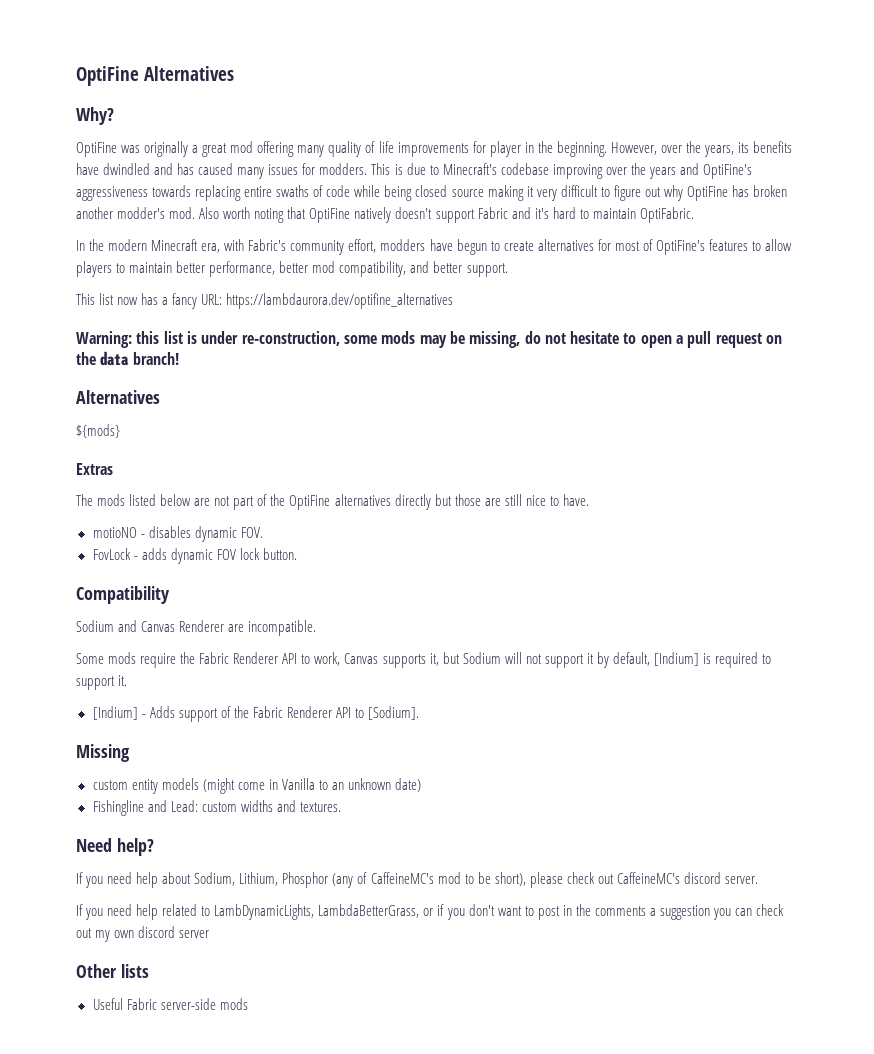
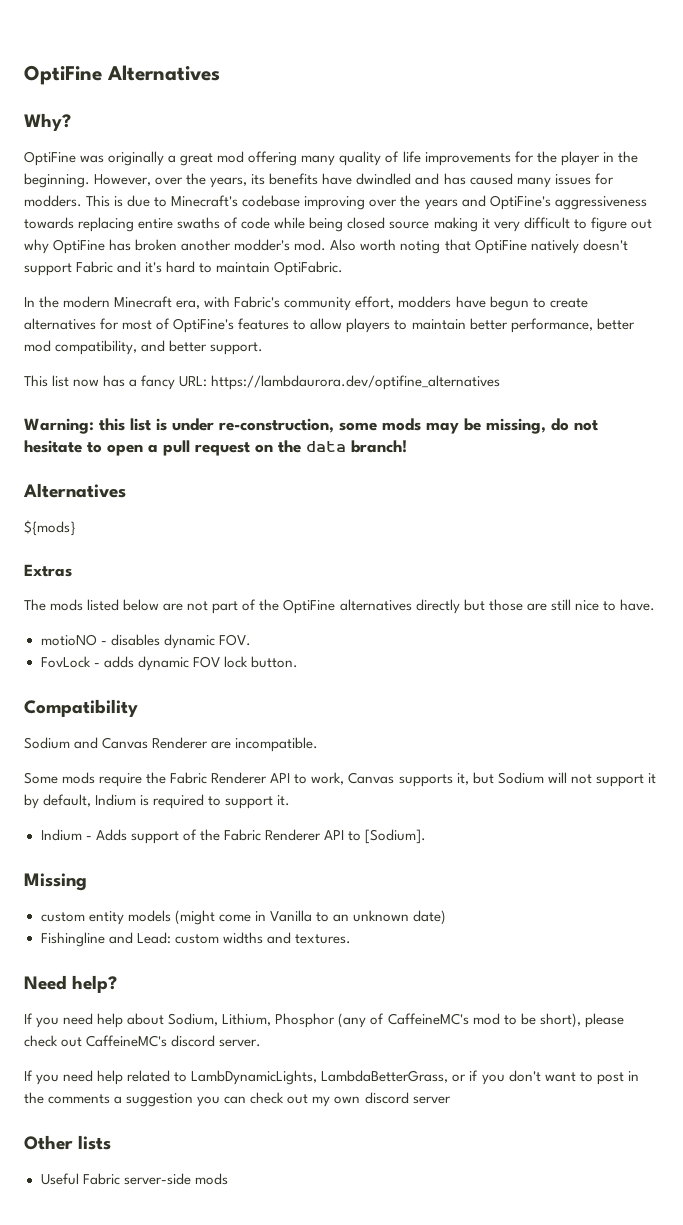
(486, 147) none -> [536,151,557,163] the
[654,652,699,666] [Indium] -> [95,794,137,806] Indium
[92,706,138,720] [Indium] -> [40,829,82,841] Indium

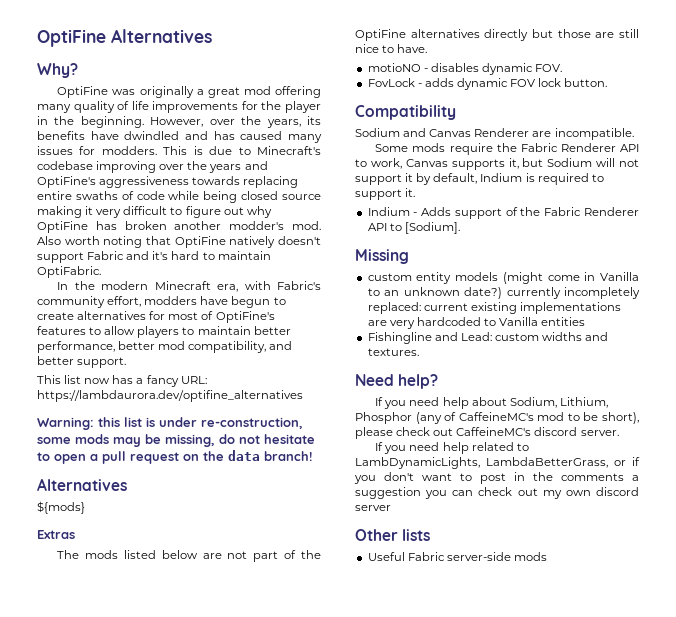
[413,910,447,925] date) -> [464,287,640,299] [367,302,621,314] [367,317,586,329] date?) currently incompletely replaced: current existing implementations are very hardcoded to Vanilla entities

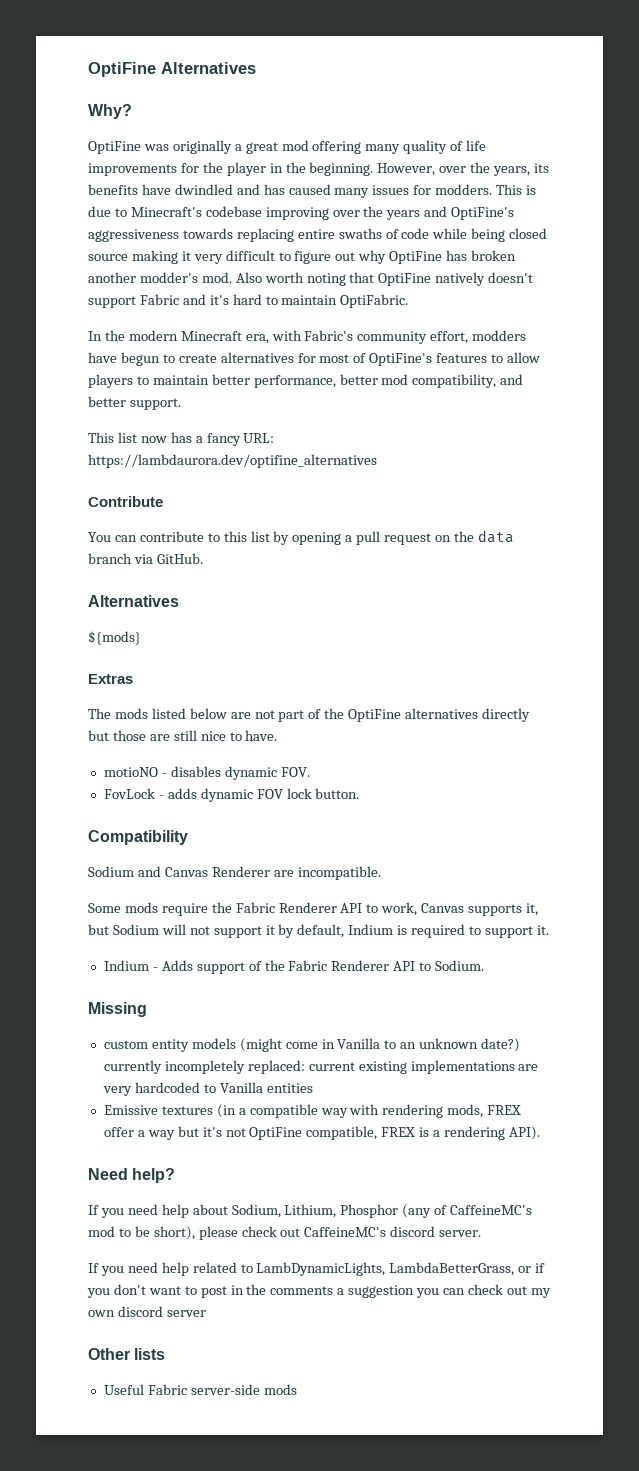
[37,417,303,430] [37,434,315,447] [37,452,86,464] Warning: this list is under re-construction, some mods may be missing, do not hesitate to open -> [88,496,163,507] [88,531,342,545] Contribute // You can contribute to this list by opening
[264,451,312,461] branch! -> [88,553,203,564] branch via GitHub.
[404,222,460,234] [Sodium]. -> [435,960,485,971] Sodium.
[367,332,609,344] [367,348,419,356] Fishingline and Lead: custom widths and textures. -> [103,1104,522,1118] [103,1126,540,1140] Emissive textures (in a compatible way with rendering mods, FREX offer a way but it's not OptiFine compatible, FREX is a rendering API).

